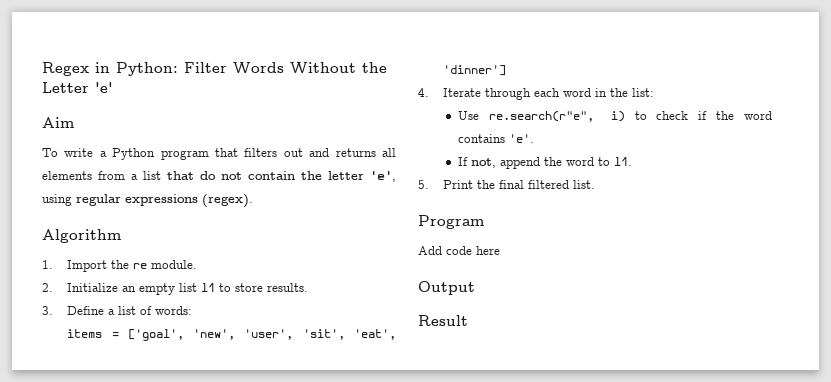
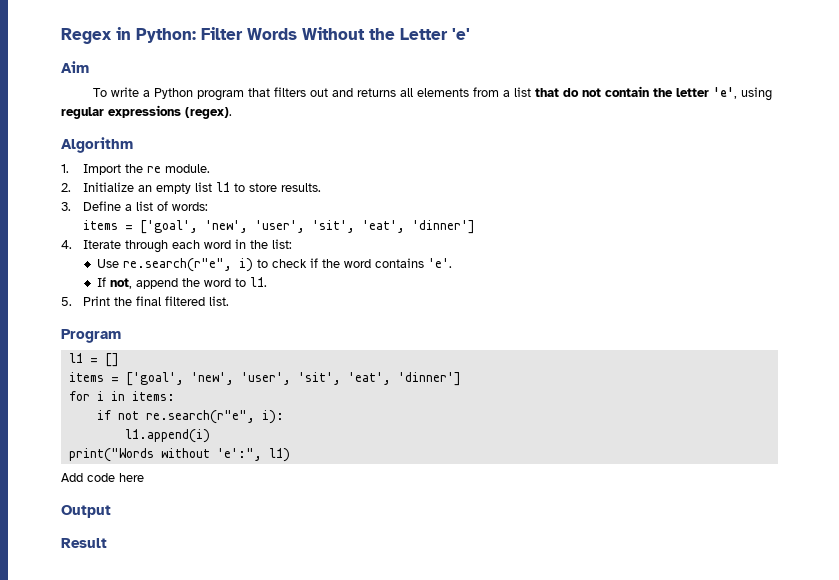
(484, 222) none -> [68,353,119,367] [68,372,461,386] [68,391,175,401] [96,410,284,424] [124,429,210,443] [68,448,290,462] // l1 = [] // items = ['goal', 'new', 'user', 'sit', 'eat', 'dinner'] // for i in items: // if not re.search(r"e", i): // l1.append(i) // print("Words without 'e':", l1)

